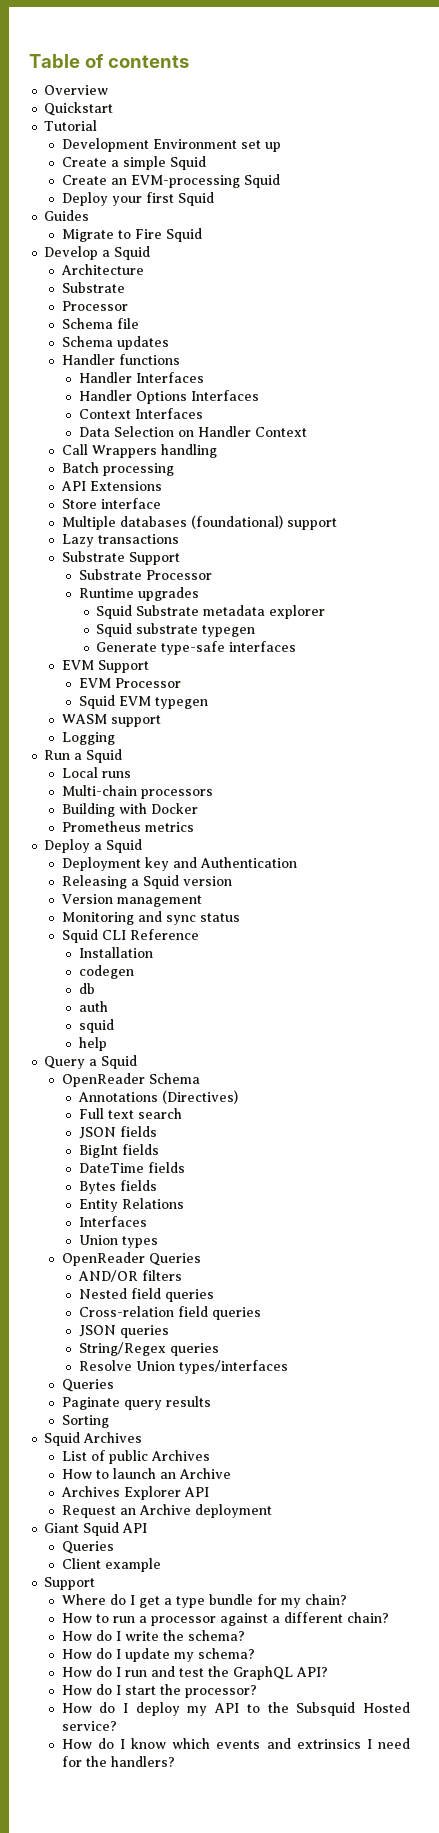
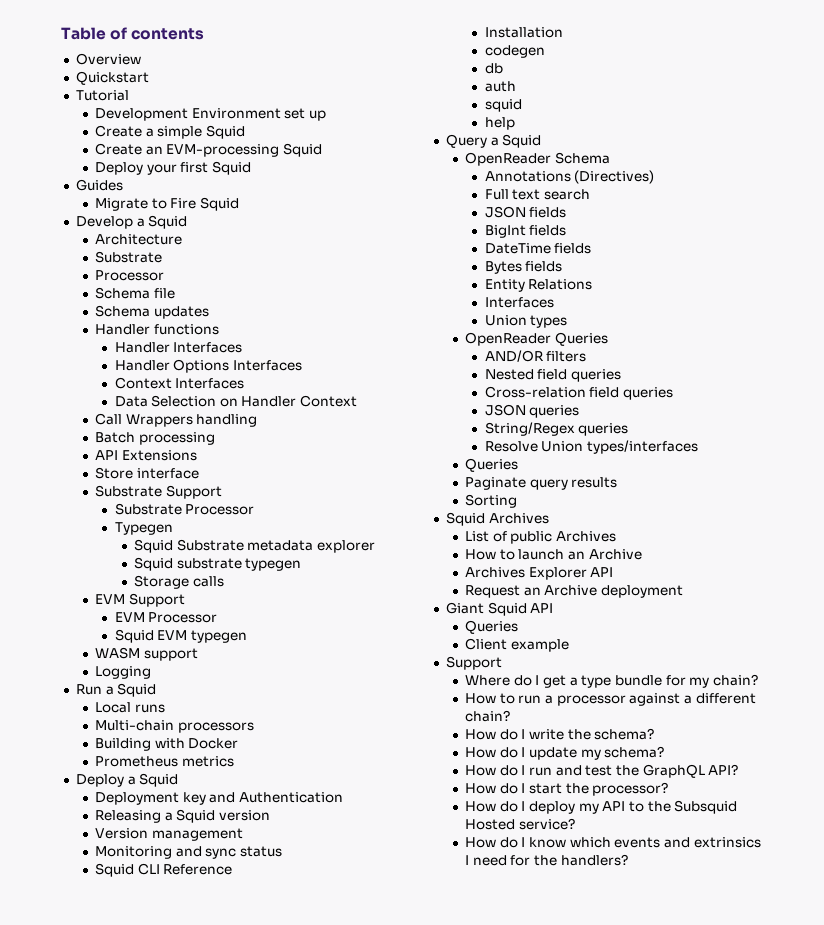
[61,515,337,530] [61,534,179,547] // Multiple databases (foundational) support // Lazy transactions -> (199, 473) none
[78,587,199,601] Runtime upgrades -> [114,522,173,535] Typegen
[96,641,297,655] Generate type-safe interfaces -> [133,575,224,589] Storage calls

